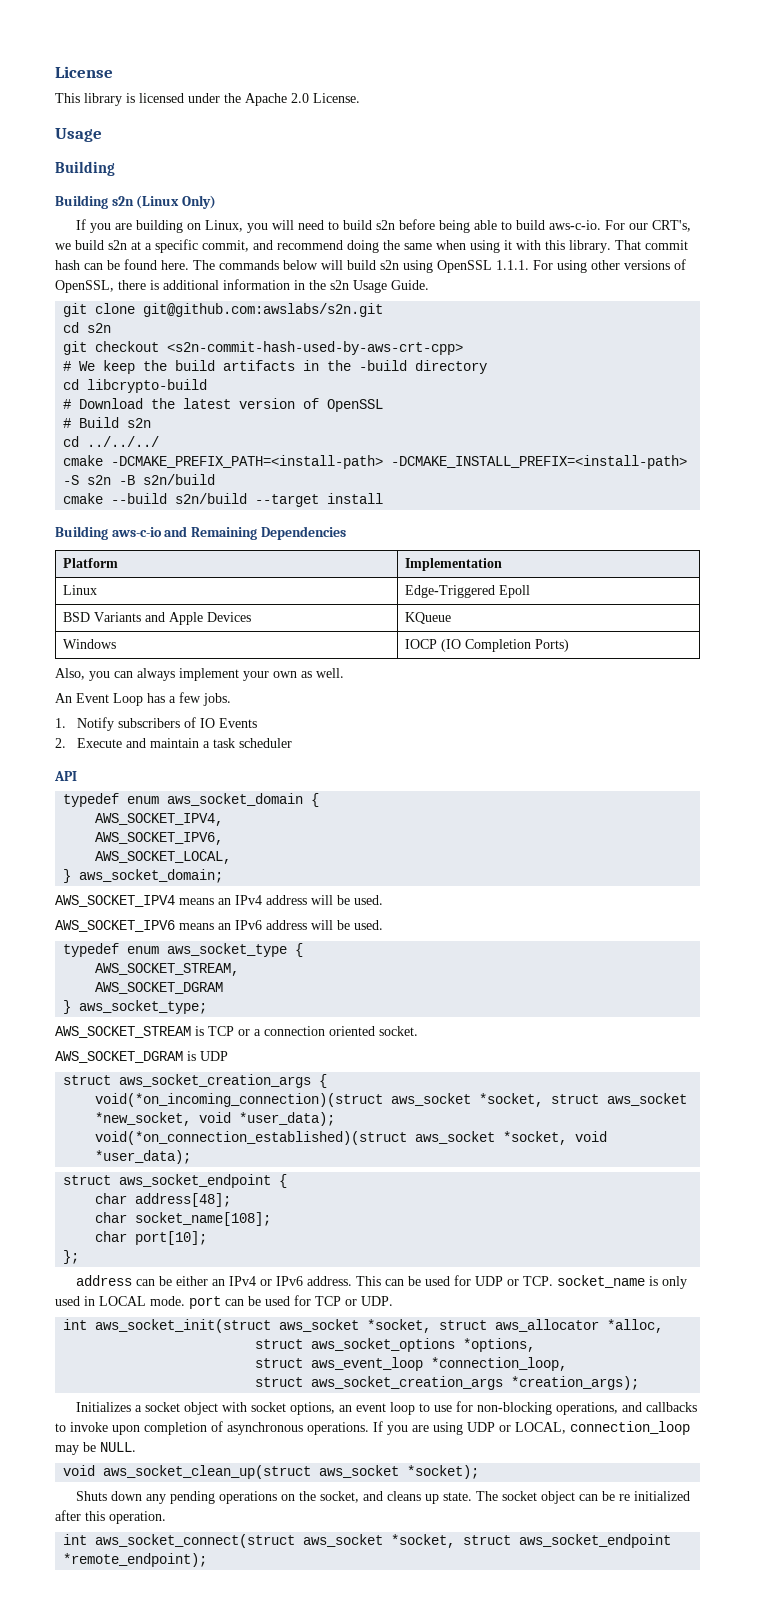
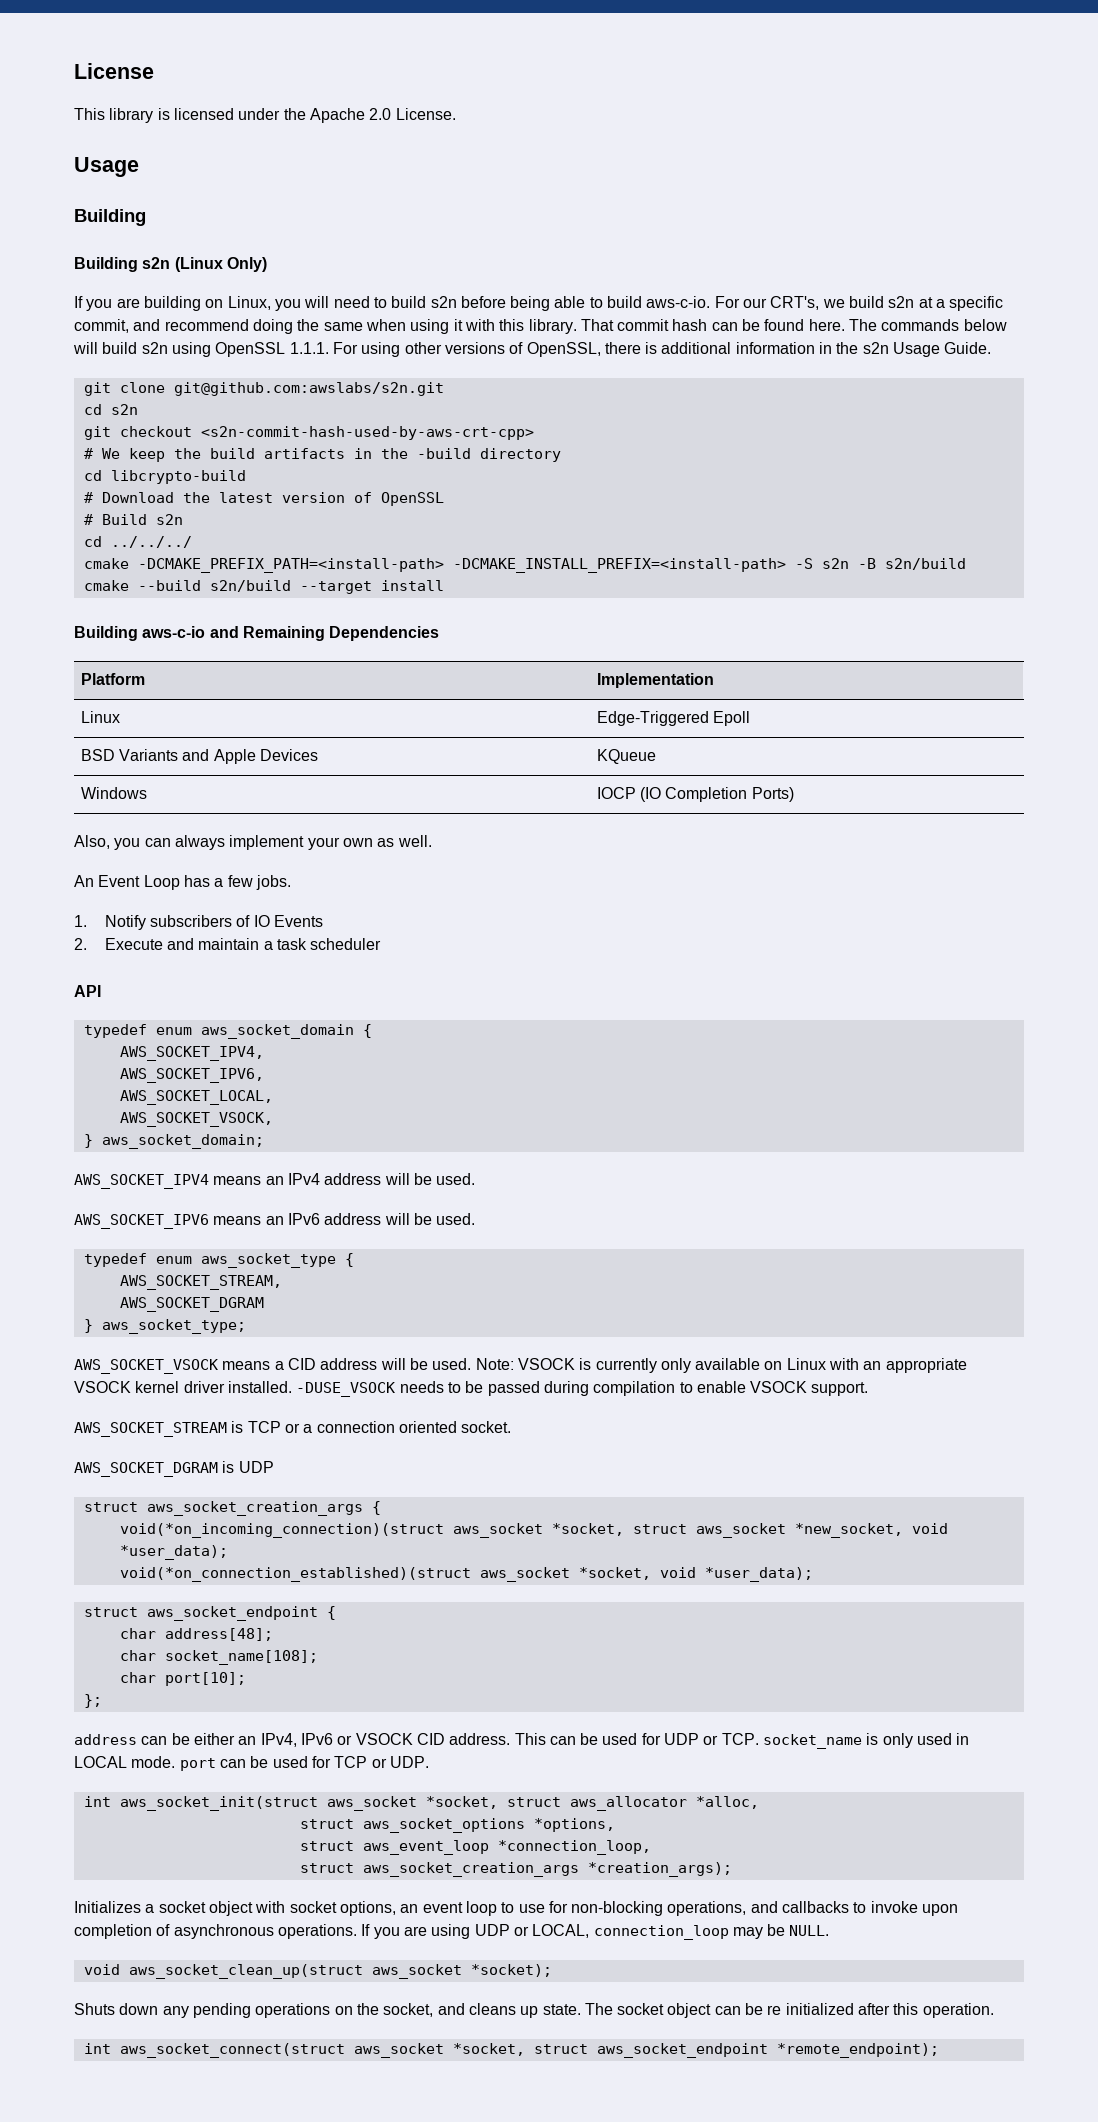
(232, 857) none -> [119,1112,273,1127] // AWS_SOCKET_VSOCK,
(208, 1007) none -> [74,1358,967,1374] [74,1381,869,1397] // AWS_SOCKET_VSOCK means a CID address will be used. Note: VSOCK is currently only available on Linux with an appropriate VSOCK kernel driver installed. -DUSE_VSOCK needs to be passed during compilation to enable VSOCK support.
[228,1276,303,1286] IPv4 or IPv6 -> [260,1733,445,1747] IPv4, IPv6 or VSOCK CID

